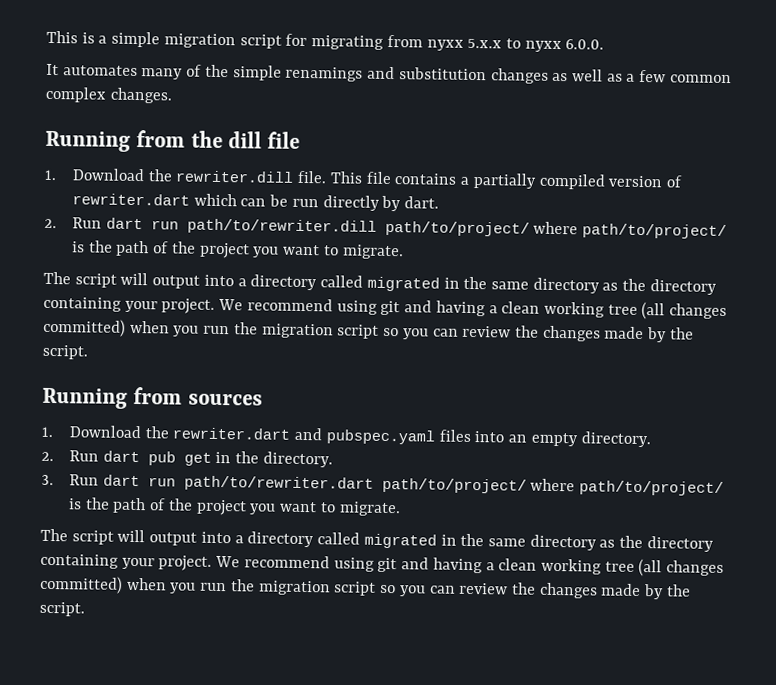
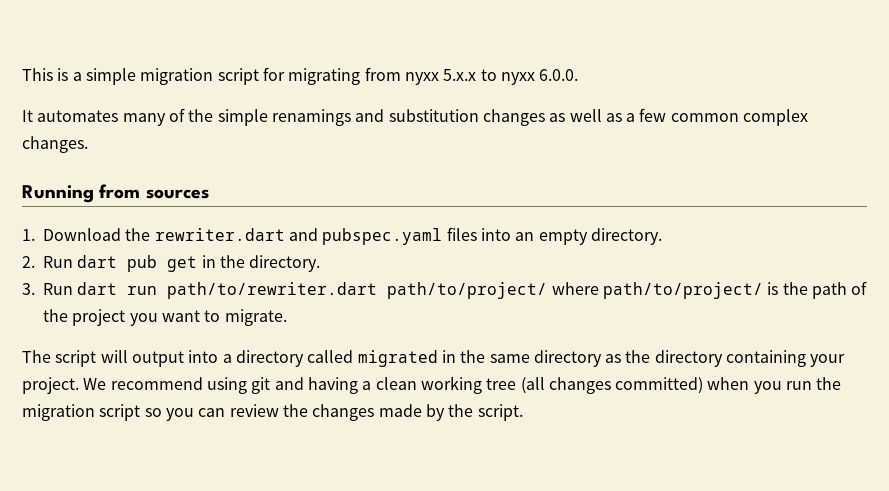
[45,130,301,152] [44,168,683,190] [72,193,440,212] [44,217,728,240] [72,240,404,260] [43,271,717,295] [43,296,728,320] [43,318,694,343] [42,344,88,360] // Running from the dill file // 1. Download the rewriter.dill file. This file contains a partially compiled version of rewriter.dart which can be run directly by dart. // 2. Run dart run path/to/rewriter.dill path/to/project/ where path/to/project/ is the path of the project you want to migrate. // The script will output into a directory called migrated in the same directory as the directory containing your project. We recommend using git and having a clean working tree (all changes committed) when you run the migration script so you can review the changes made by the script. -> (88, 144) none

